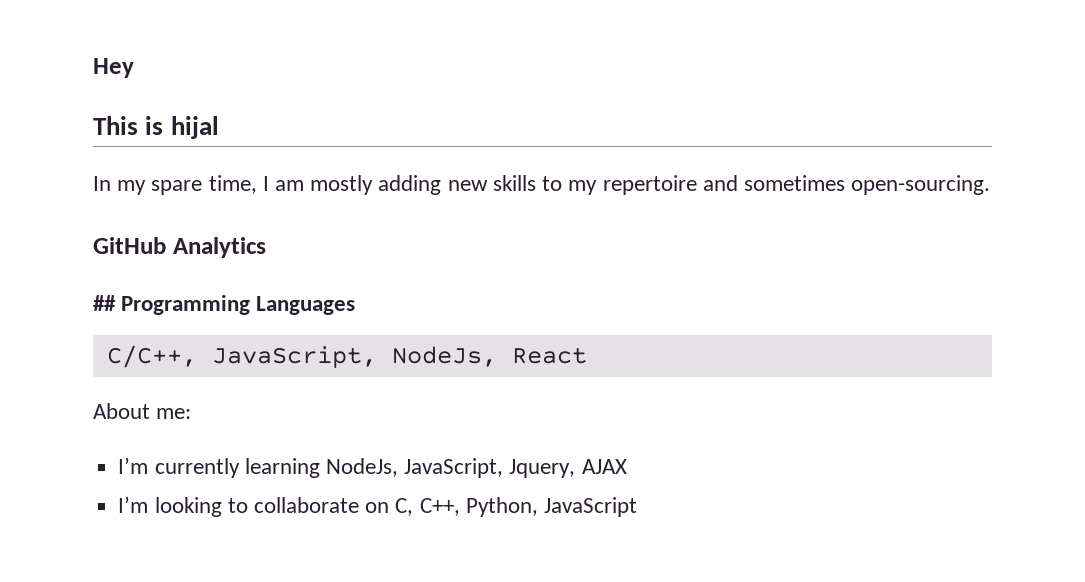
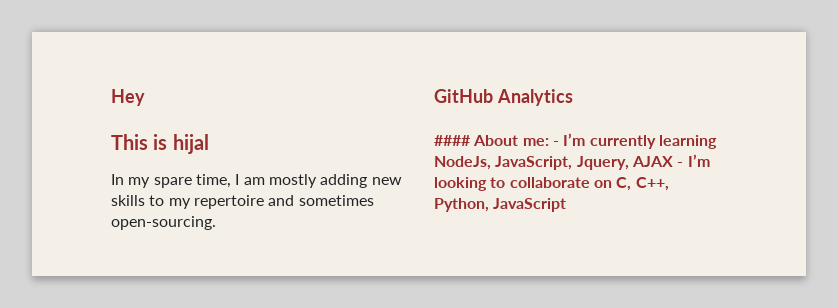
[93,295,356,315] [106,345,587,368] ## Programming Languages // C/C++, JavaScript, NodeJs, React // -> [434,135,471,146] ####
(192, 413) // -> [552,141,559,146] -
(627, 466) // -> [677,162,684,167] -

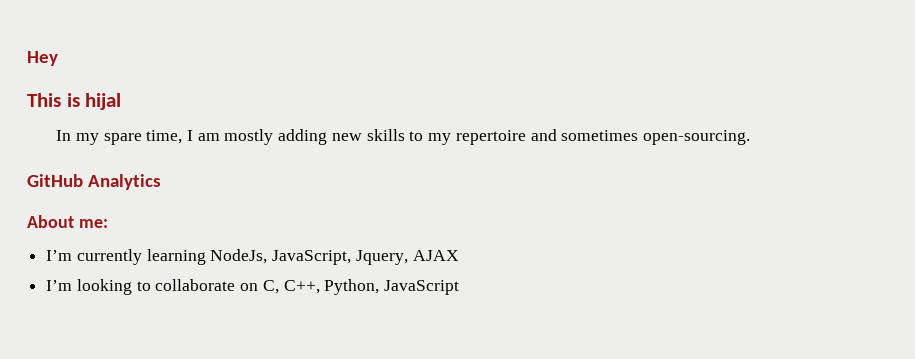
[434,135,471,146] #### -> (162, 182) none
[552,141,559,146] - -> (108, 223) //
[677,162,684,167] - -> (459, 255) //

